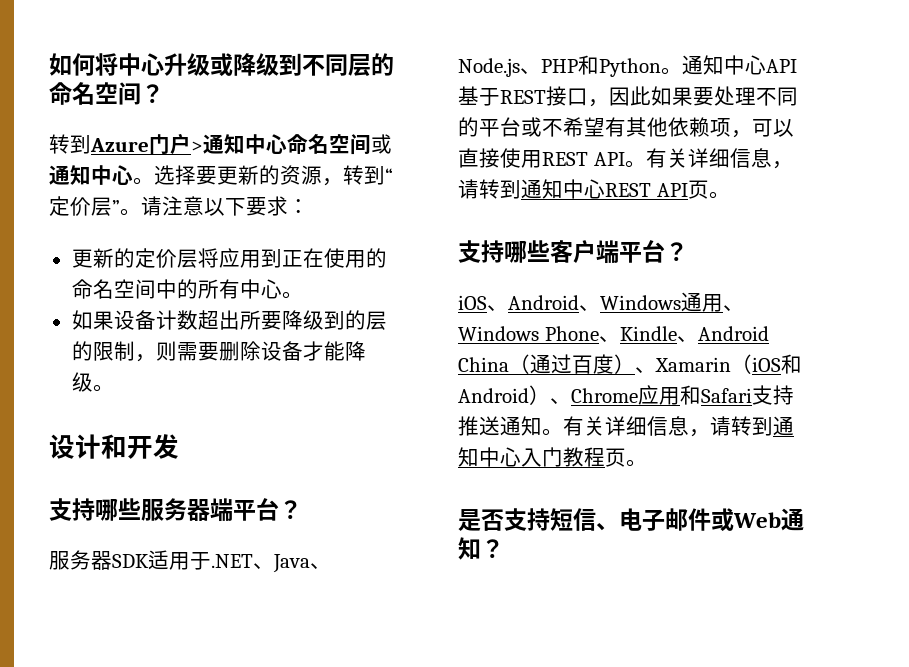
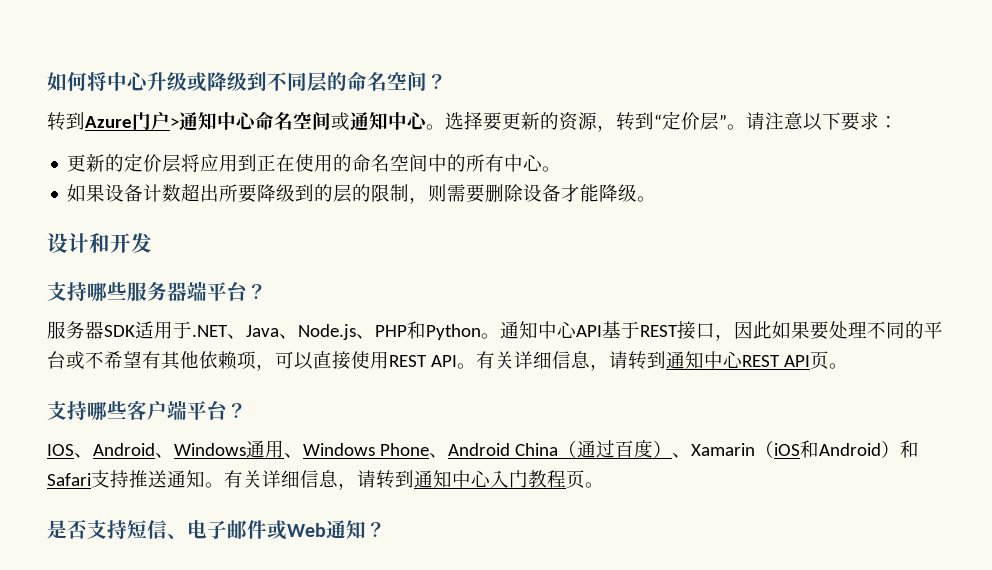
[458,295,487,310] iOS -> [47,444,74,456] IOS
[619,326,698,342] Kindle、 -> (448, 455) none
[550,385,680,405] 、Chrome应用 -> (900, 449) none

